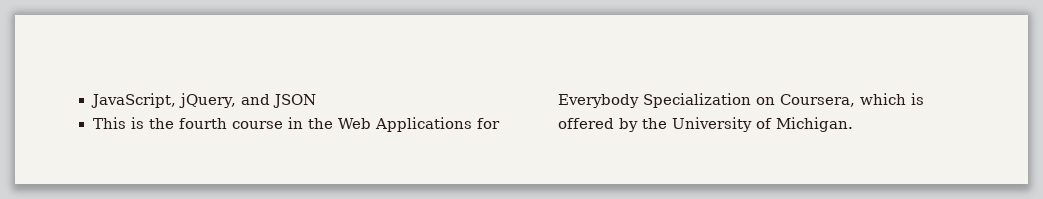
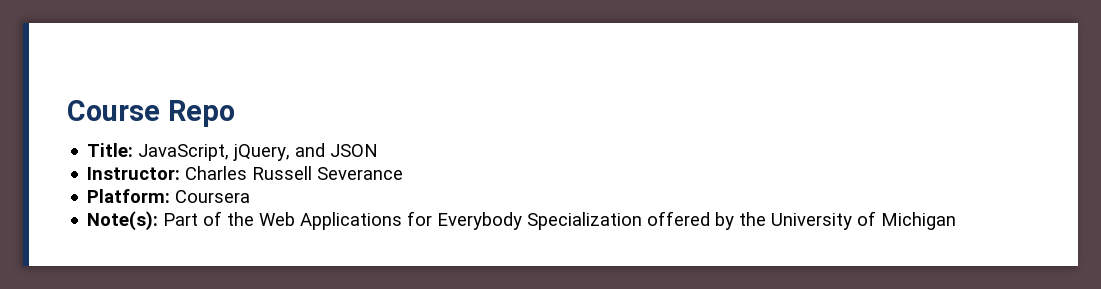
(90, 100) none -> [67,100,235,127] [87,143,134,157] Course Repo // Title:
[92,117,303,129] This is the fourth course in -> [87,166,404,180] [87,189,251,203] [87,211,223,231] Instructor: Charles Russell Severance // Platform: Coursera // Note(s): Part of
[755,93,924,107] on Coursera, which is -> (643, 221) none
[775,117,853,132] Michigan. -> [881,212,957,230] Michigan

